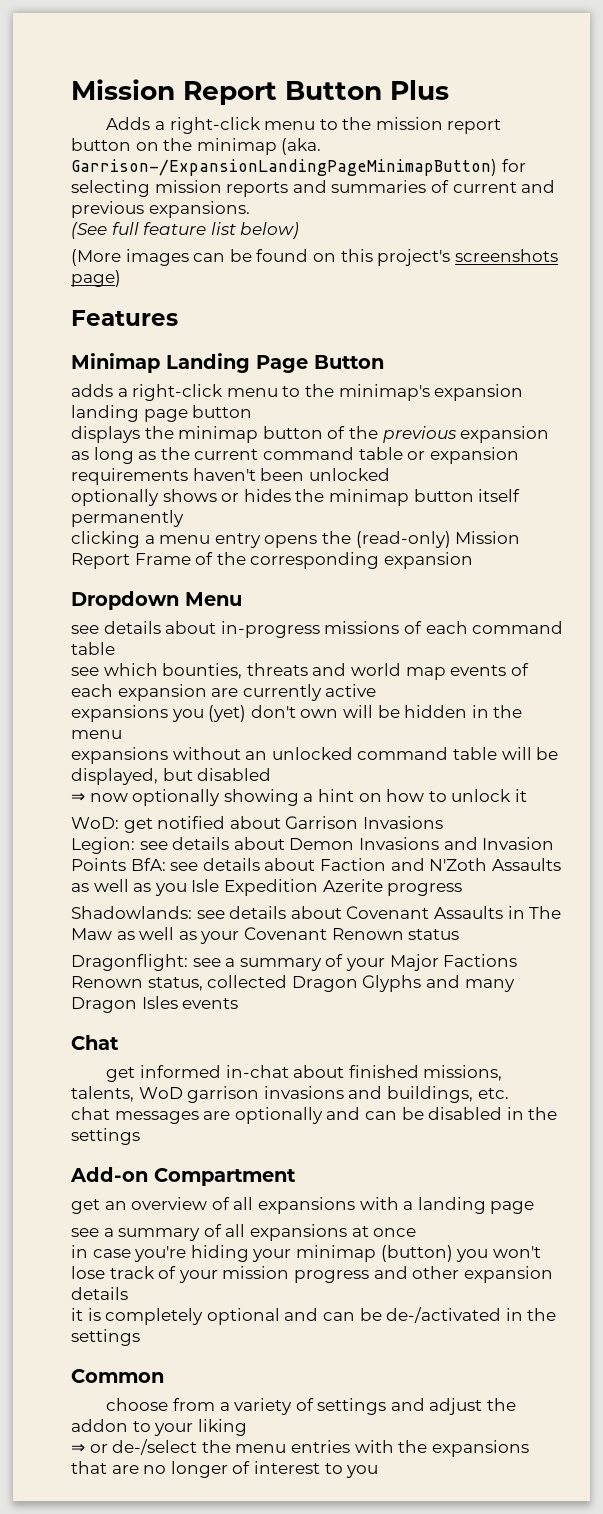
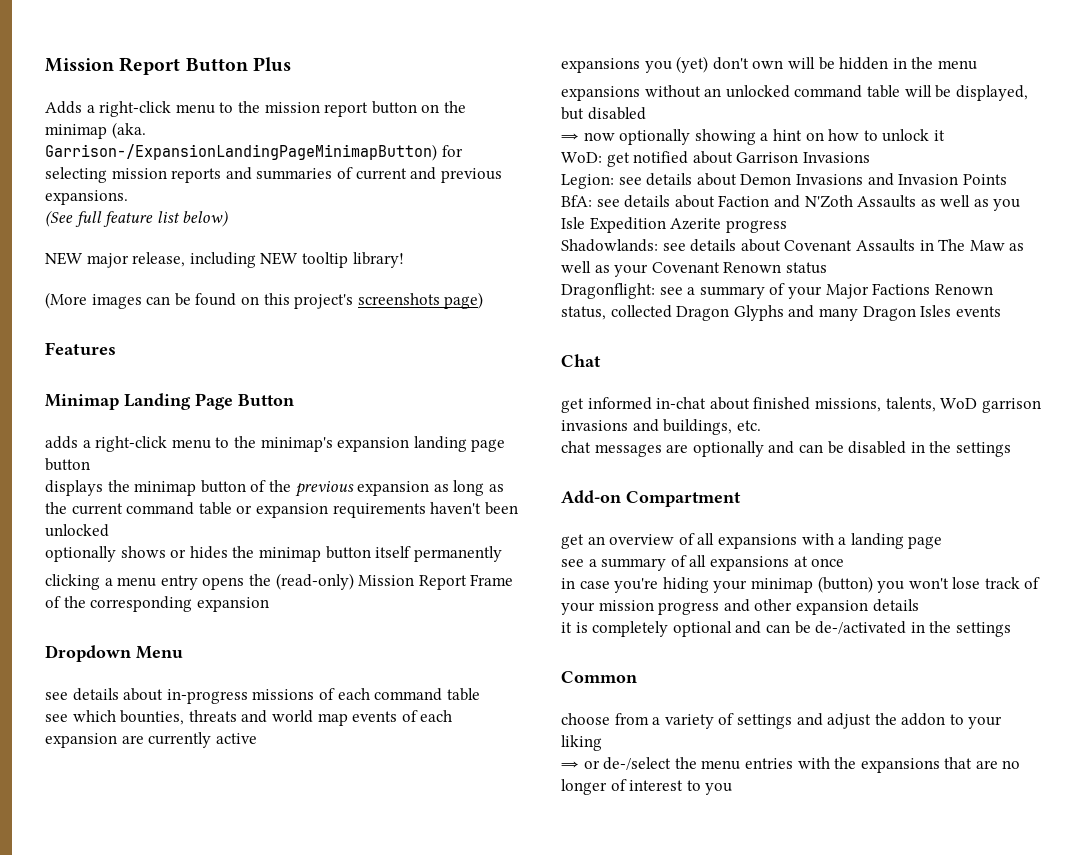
(300, 230) none -> [45,252,404,268] // NEW major release, including NEW tooltip library!

